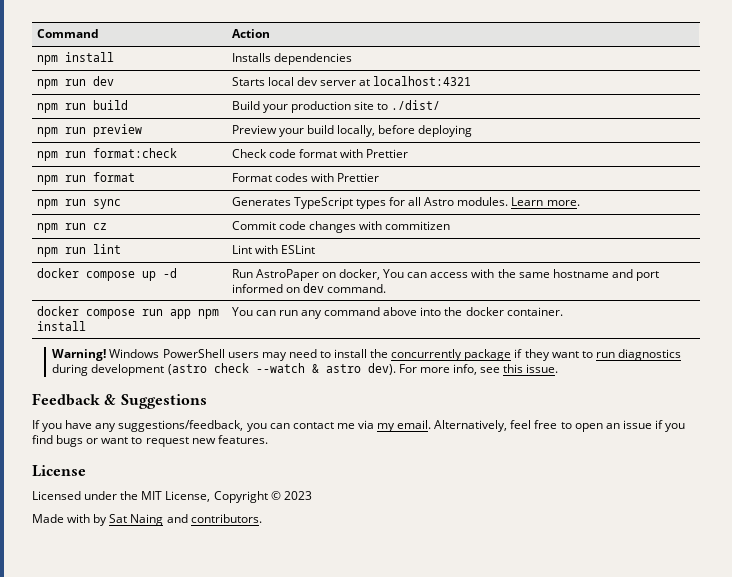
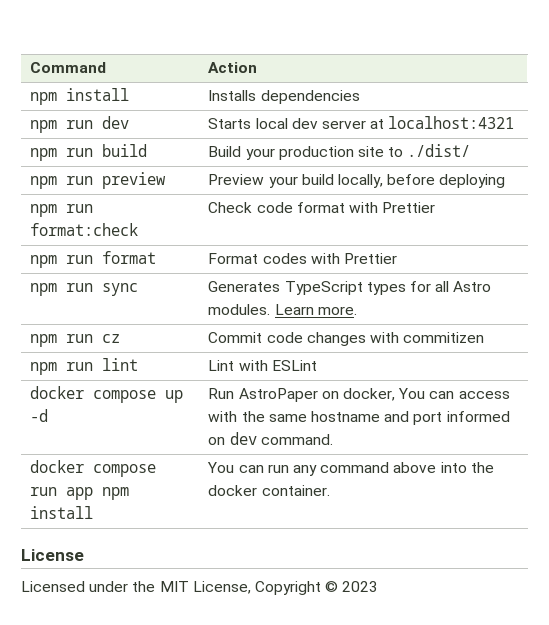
[52,349,681,361] [52,363,559,376] [32,393,207,409] [32,420,686,432] [32,435,268,447] // Warning! Windows PowerShell users may need to install the concurrently package if they want to run diagnostics during development (astro check --watch & astro dev). For more info, see this issue. // Feedback & Suggestions // If you have any suggestions/feedback, you can contact me via my email. Alternatively, feel free to open an issue if you find bugs or want to request new features. -> (330, 490) none
[32,514,262,526] // Made with by Sat Naing and contributors. -> (379, 586) none

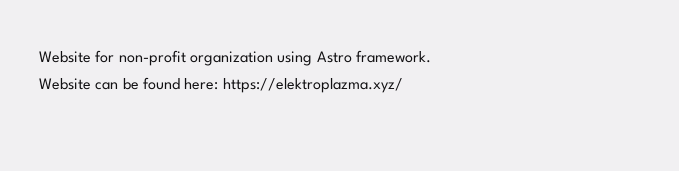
[30,62,107,73] [208,62,258,73] [30,88,130,105] [208,90,360,104] [30,116,130,133] [208,116,515,129] [30,144,148,161] [208,144,471,160] [30,172,167,189] [208,174,506,188] [30,204,94,217] [30,223,139,236] [208,202,436,213] [30,251,157,268] [208,253,397,264] [30,283,139,296] [208,281,492,295] [208,304,357,315] [30,334,121,347] [208,332,485,346] [30,358,139,375] [208,360,317,371] [30,386,184,403] [30,409,49,422] [208,388,510,402] [208,411,510,425] [208,432,333,445] [30,460,157,477] [30,487,130,500] [30,506,94,519] [207,462,494,476] [208,485,330,496] [21,549,84,561] [21,581,379,595] Command | Action // npm install | Installs dependencies // npm run dev | Starts local dev server at localhost:4321 // npm run build | Build your production site to ./dist/ // npm run preview | Preview your build locally, before deploying // npm run format:check | Check code format with Prettier // npm run format | Format codes with Prettier // npm run sync | Generates TypeScript types for all Astro modules. Learn more. // npm run cz | Commit code changes with commitizen // npm run lint | Lint with ESLint // docker compose up -d | Run AstroPaper on docker, You can access with the same hostname and port informed on dev command. // docker compose run app npm install | You can run any command above into the docker container. // License // Licensed under the MIT License, Copyright © 2023 -> [39,50,431,66] [39,77,403,93] Website for non-profit organization using Astro framework. // Website can be found here: https://elektroplazma.xyz/

